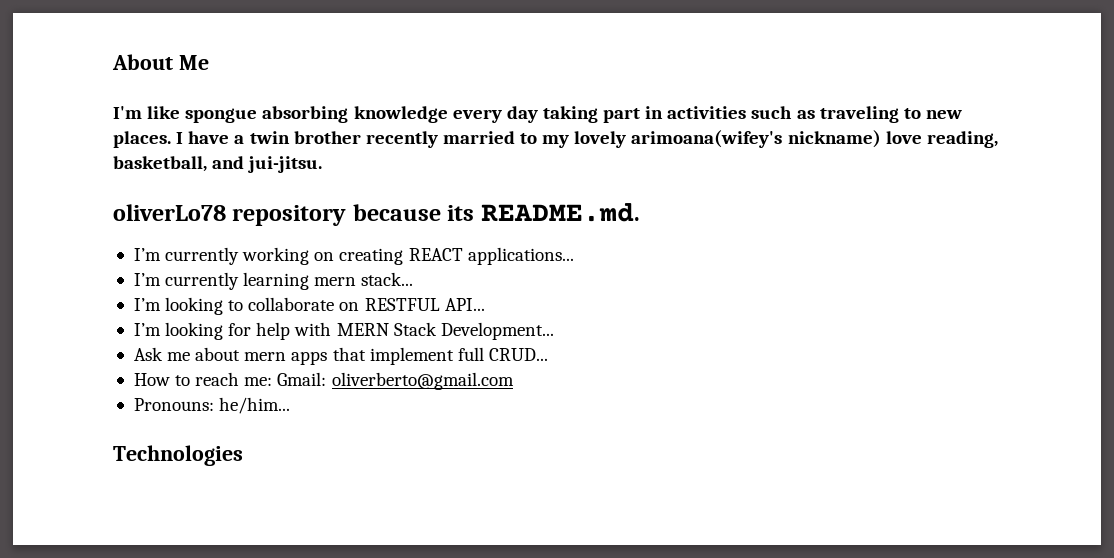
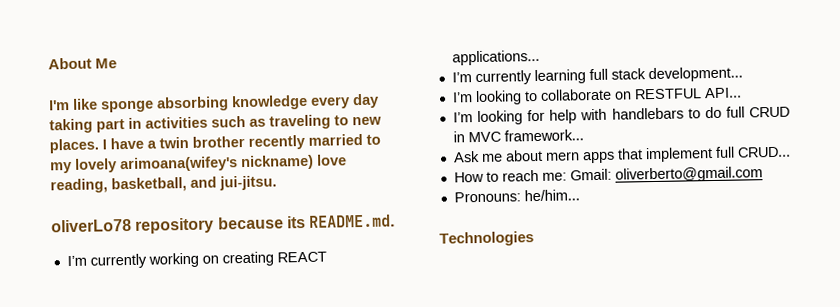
[185,108,258,123] spongue -> [101,100,154,113] sponge
[314,272,414,286] mern stack... -> [588,66,743,83] full stack development...
[336,322,554,340] MERN Stack Development... -> [611,106,790,120] [452,129,584,143] handlebars to do full CRUD in MVC framework...

